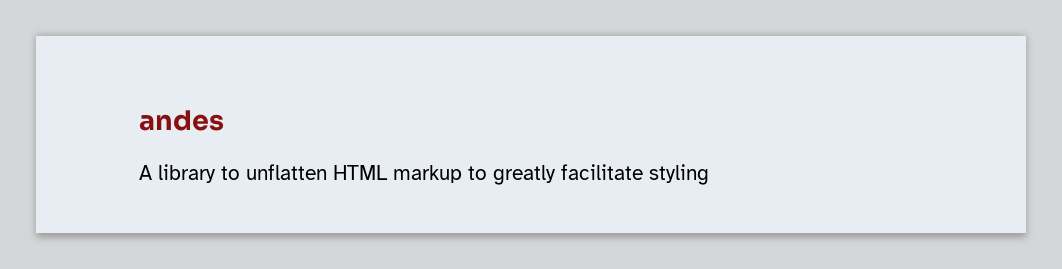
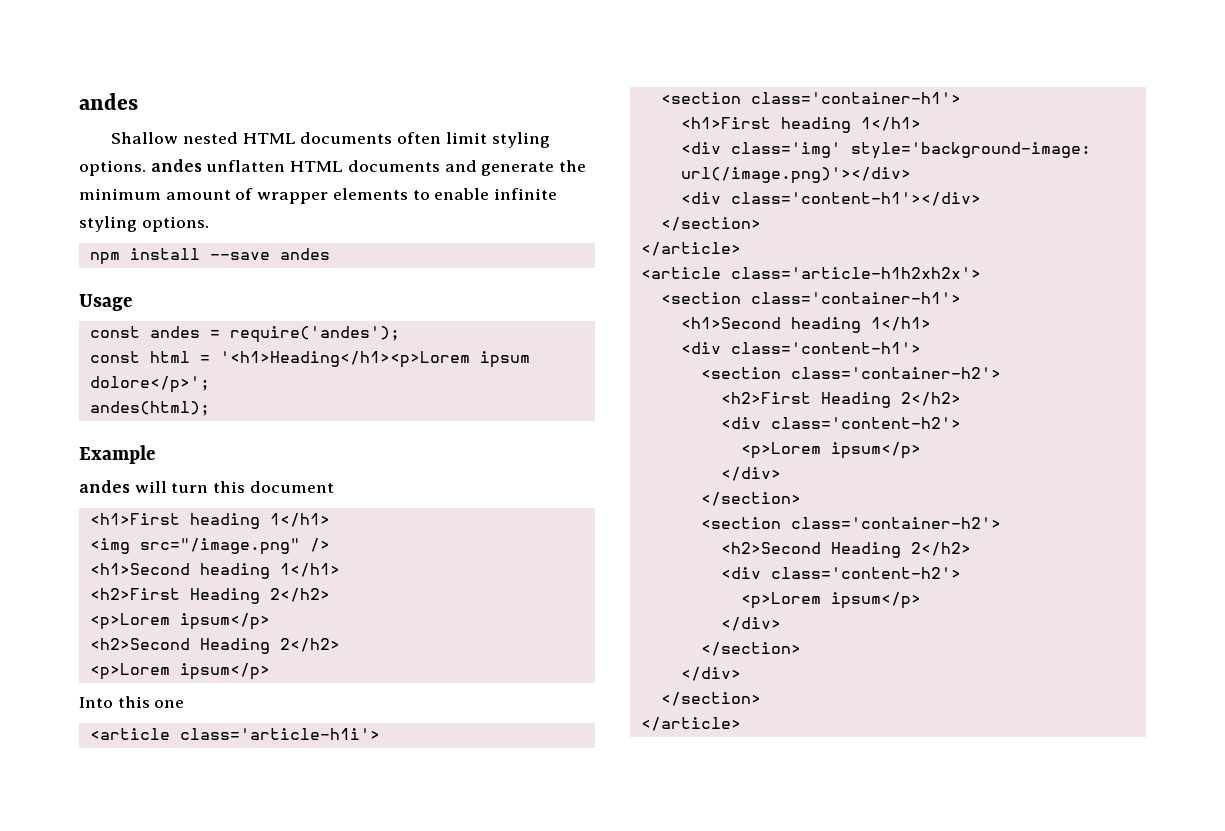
[139,110,224,131] [139,164,709,185] andes // A library to unflatten HTML markup to greatly facilitate styling -> [79,93,138,110] [111,132,550,148] [79,159,587,176] [79,188,558,204] [79,216,209,232] [89,248,330,265] [79,294,132,311] [89,326,400,343] [89,351,530,368] [89,376,210,393] [89,401,210,416] [79,445,155,464] [79,480,334,493] [89,513,330,529] [89,538,330,555] [89,563,340,579] [89,588,330,604] [89,613,270,630] [89,638,340,654] [89,663,270,680] [79,696,185,708] [89,728,380,740] [660,92,961,104] [680,117,921,133] [680,142,1091,159] [680,167,911,184] [680,192,981,206] [660,217,761,231] [640,242,741,256] [640,267,981,279] [660,292,961,304] [680,317,931,333] [680,342,921,354] [700,367,1001,379] [720,392,961,408] [720,417,961,429] [740,442,921,459] [720,467,781,481] [700,492,801,506] [700,517,1001,529] [720,542,971,558] [720,567,961,579] [740,592,921,609] [720,617,781,631] [700,642,801,656] [680,667,741,681] [660,692,761,706] [640,717,741,731] andes // Shallow nested HTML documents often limit styling options. andes unflatten HTML documents and generate the minimum amount of wrapper elements to enable infinite styling options. // npm install --save andes // Usage // const andes = require('andes'); // const html = '<h1>Heading</h1><p>Lorem ipsum dolore</p>'; // andes(html); // Example // andes will turn this document // <h1>First heading 1</h1> // <img src="/image.png" /> // <h1>Second heading 1</h1> // <h2>First Heading 2</h2> // <p>Lorem ipsum</p> // <h2>Second Heading 2</h2> // <p>Lorem ipsum</p> // Into this one // <article class='article-h1i'> // <section class='container-h1'> // <h1>First heading 1</h1> // <div class='img' style='background-image: url(/image.png)'></div> // <div class='content-h1'></div> // </section> // </article> // <article class='article-h1h2xh2x'> // <section class='container-h1'> // <h1>Second heading 1</h1> // <div class='content-h1'> // <section class='container-h2'> // <h2>First Heading 2</h2> // <div class='content-h2'> // <p>Lorem ipsum</p> // </div> // </section> // <section class='container-h2'> // <h2>Second Heading 2</h2> // <div class='content-h2'> // <p>Lorem ipsum</p> // </div> // </section> // </div> // </section> // </article>

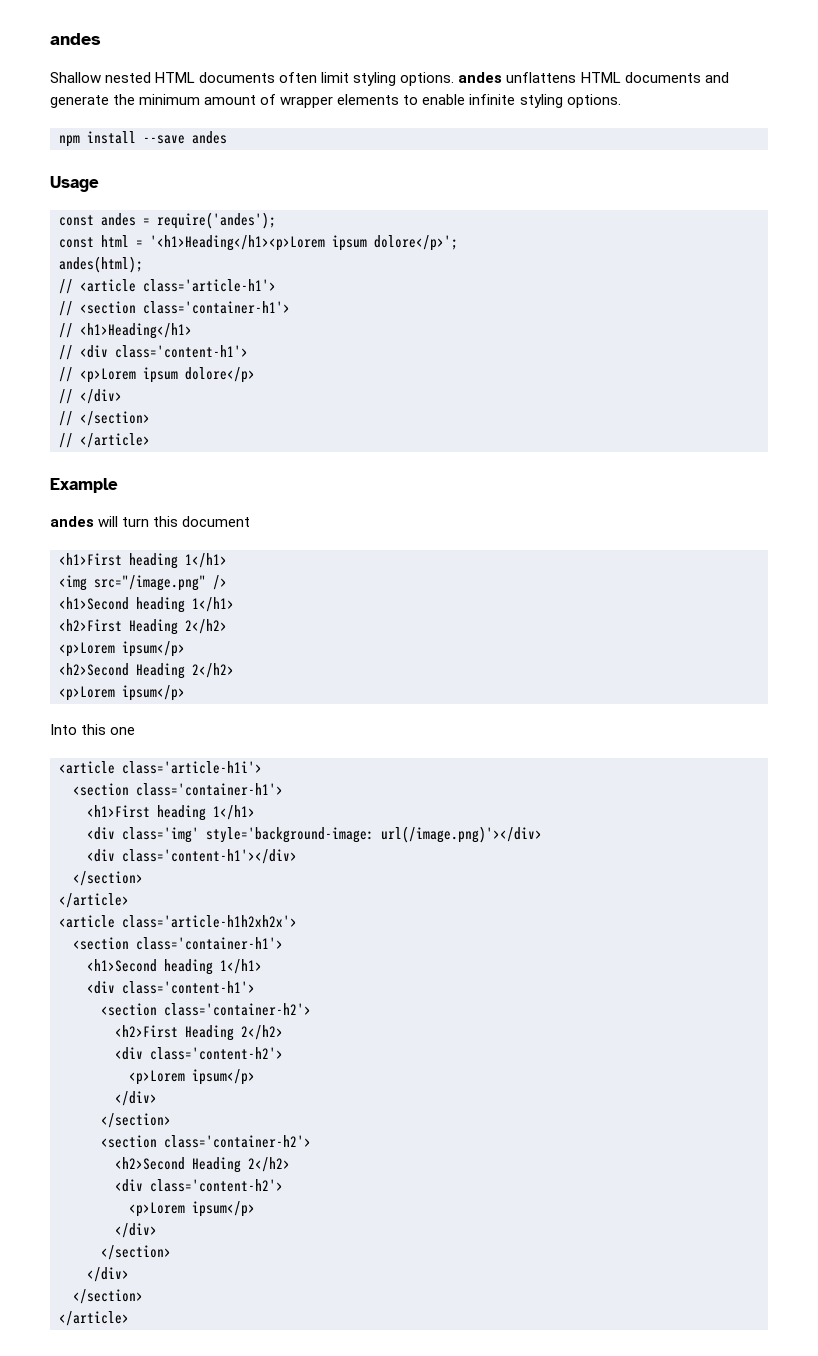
[206,160,286,172] unflatten -> [506,72,577,83] unflattens
(210, 408) none -> [59,279,276,294] [59,301,290,316] [59,323,192,339] [59,345,248,360] [59,367,255,383] [59,389,122,404] [59,411,150,426] [59,433,150,448] // // <article class='article-h1'> // // <section class='container-h1'> // // <h1>Heading</h1> // // <div class='content-h1'> // // <p>Lorem ipsum dolore</p> // // </div> // // </section> // // </article>

